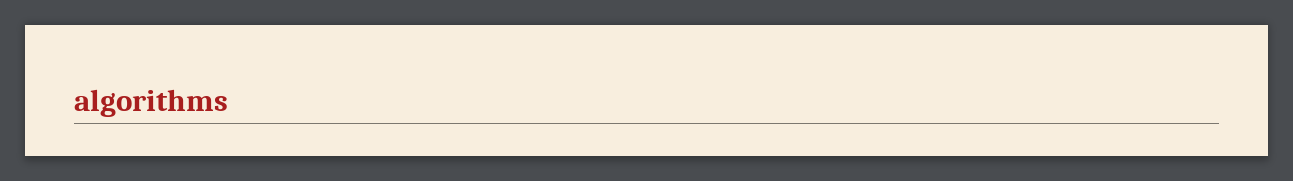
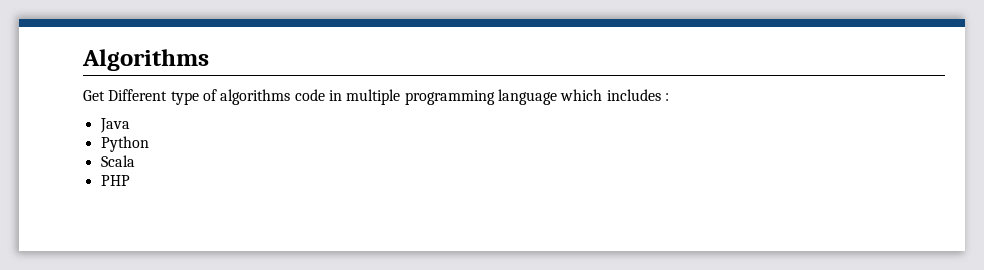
[74,89,228,117] algorithms -> [82,49,209,71] [83,89,669,105] [99,118,130,133] [100,136,149,152] [100,155,135,167] [100,175,130,186] Algorithms // Get Different type of algorithms code in multiple programming language which includes : // Java // Python // Scala // PHP

